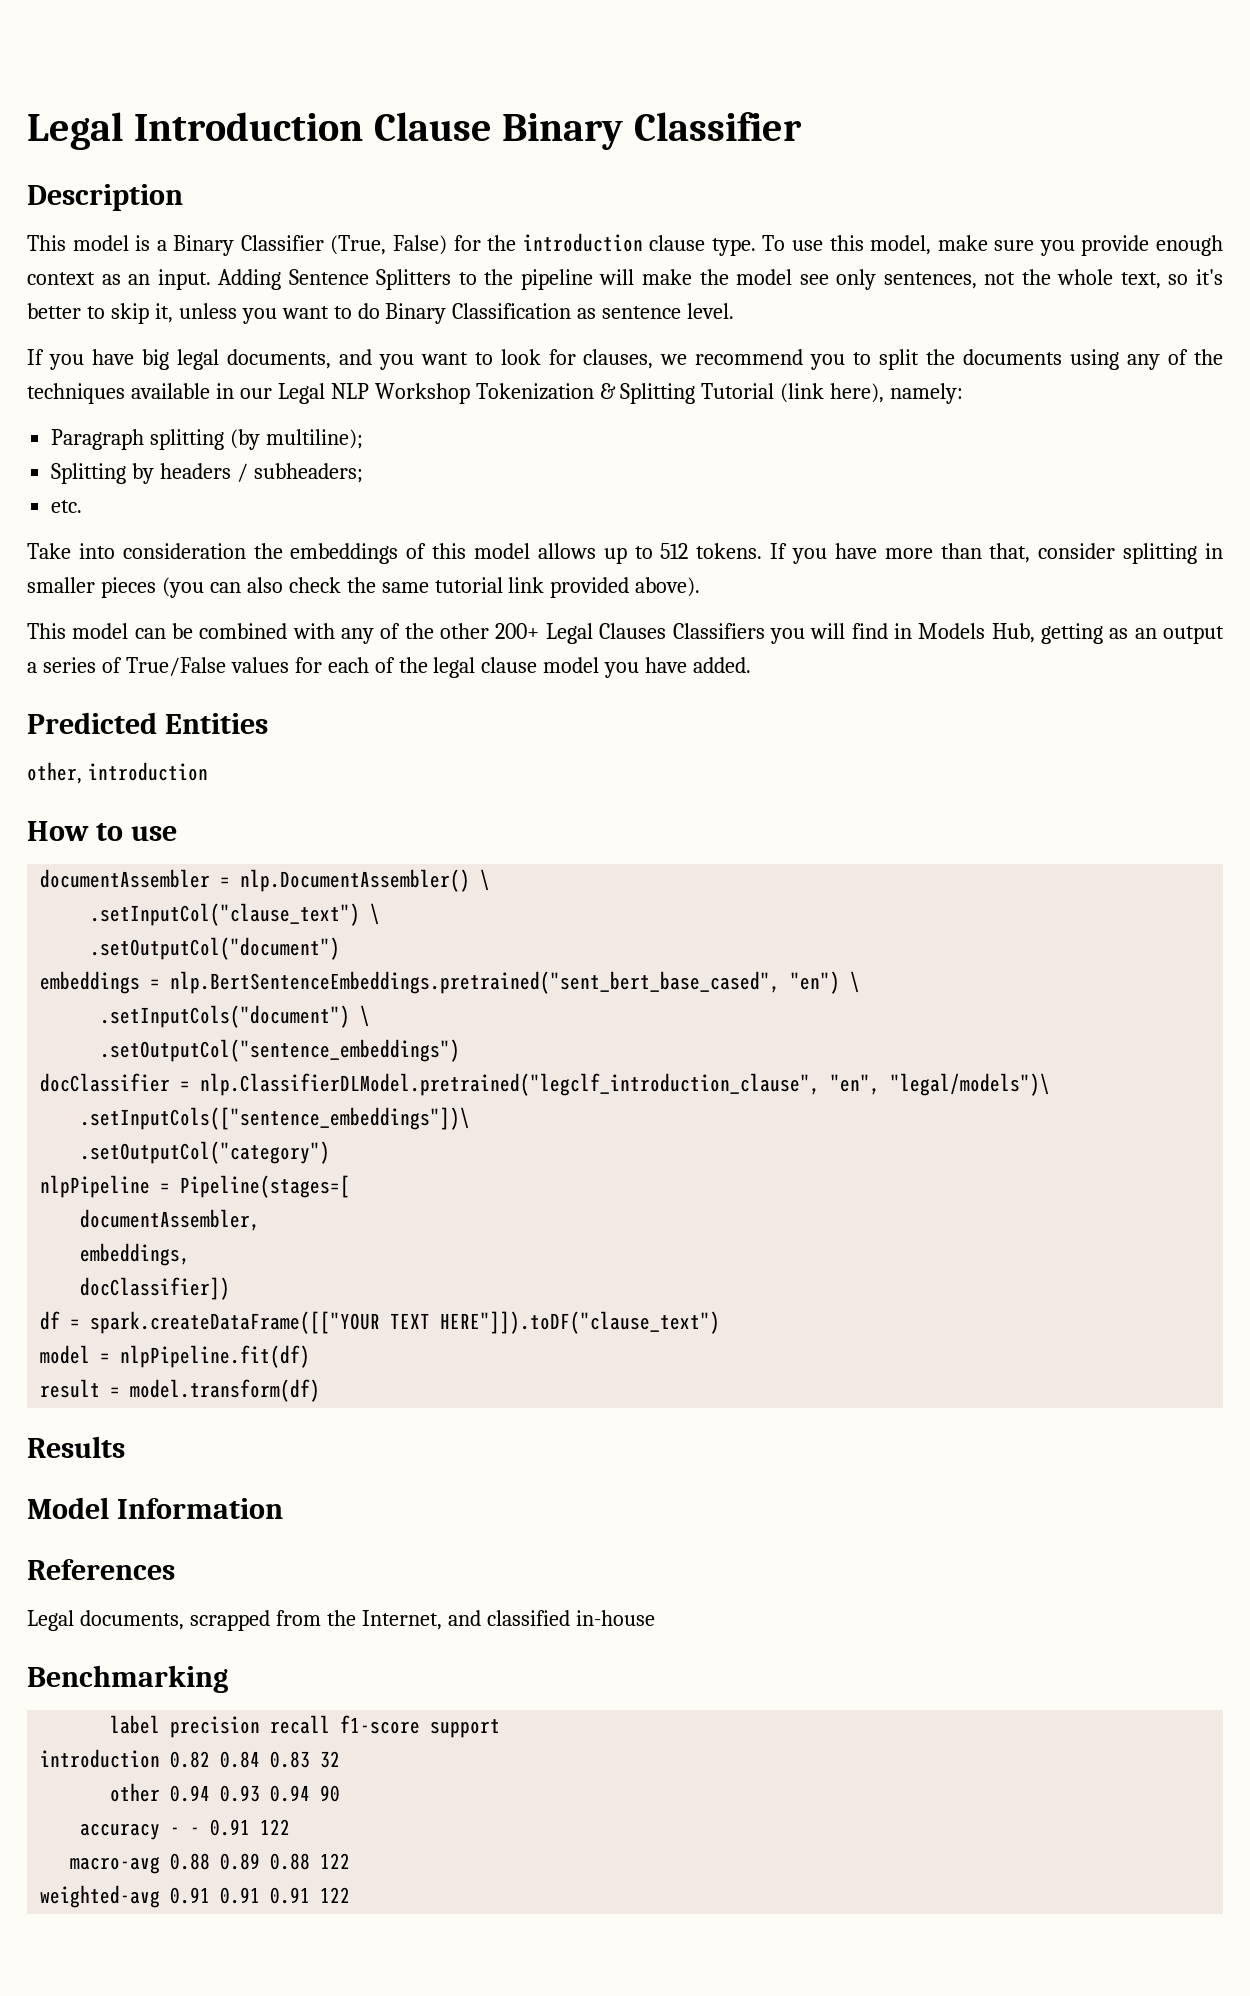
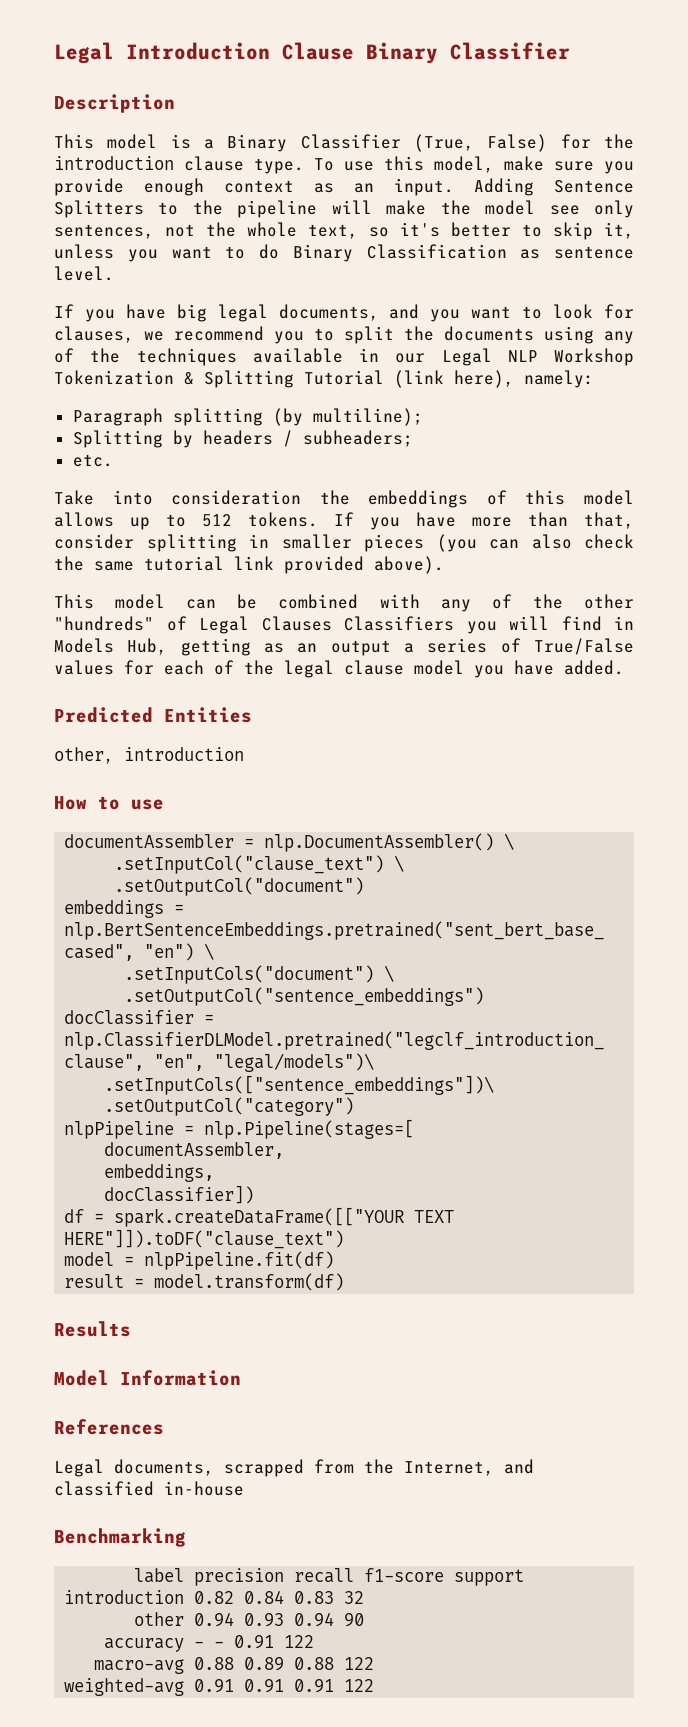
[495,623,540,639] 200+ -> [54,616,187,631] "hundreds" of
[180,1175,351,1198] Pipeline(stages=[ -> [204,1119,415,1139] nlp.Pipeline(stages=[

